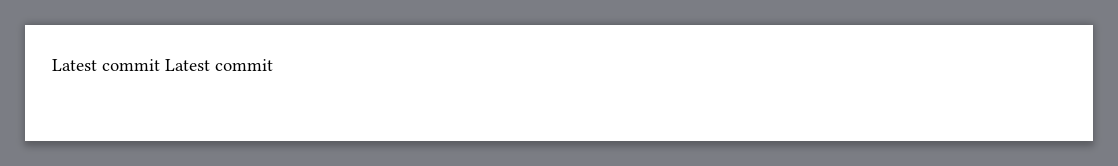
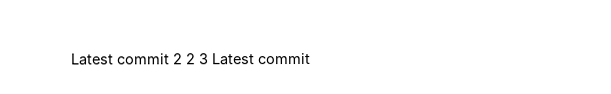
[52,59,160,71] Latest commit -> [71,53,209,66] Latest commit 2 2 3

